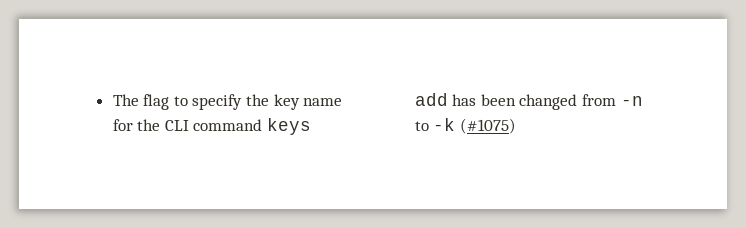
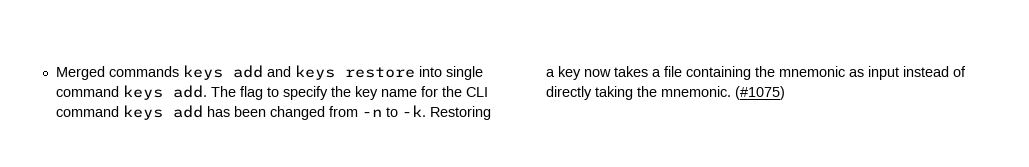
(112, 100) none -> [55,65,483,80] [55,85,207,100] Merged commands keys add and keys restore into single command keys add.
[433,118,456,131] -k -> [401,105,491,120] [545,66,966,80] [545,86,731,100] -k. Restoring a key now takes a file containing the mnemonic as input instead of directly taking the mnemonic.

